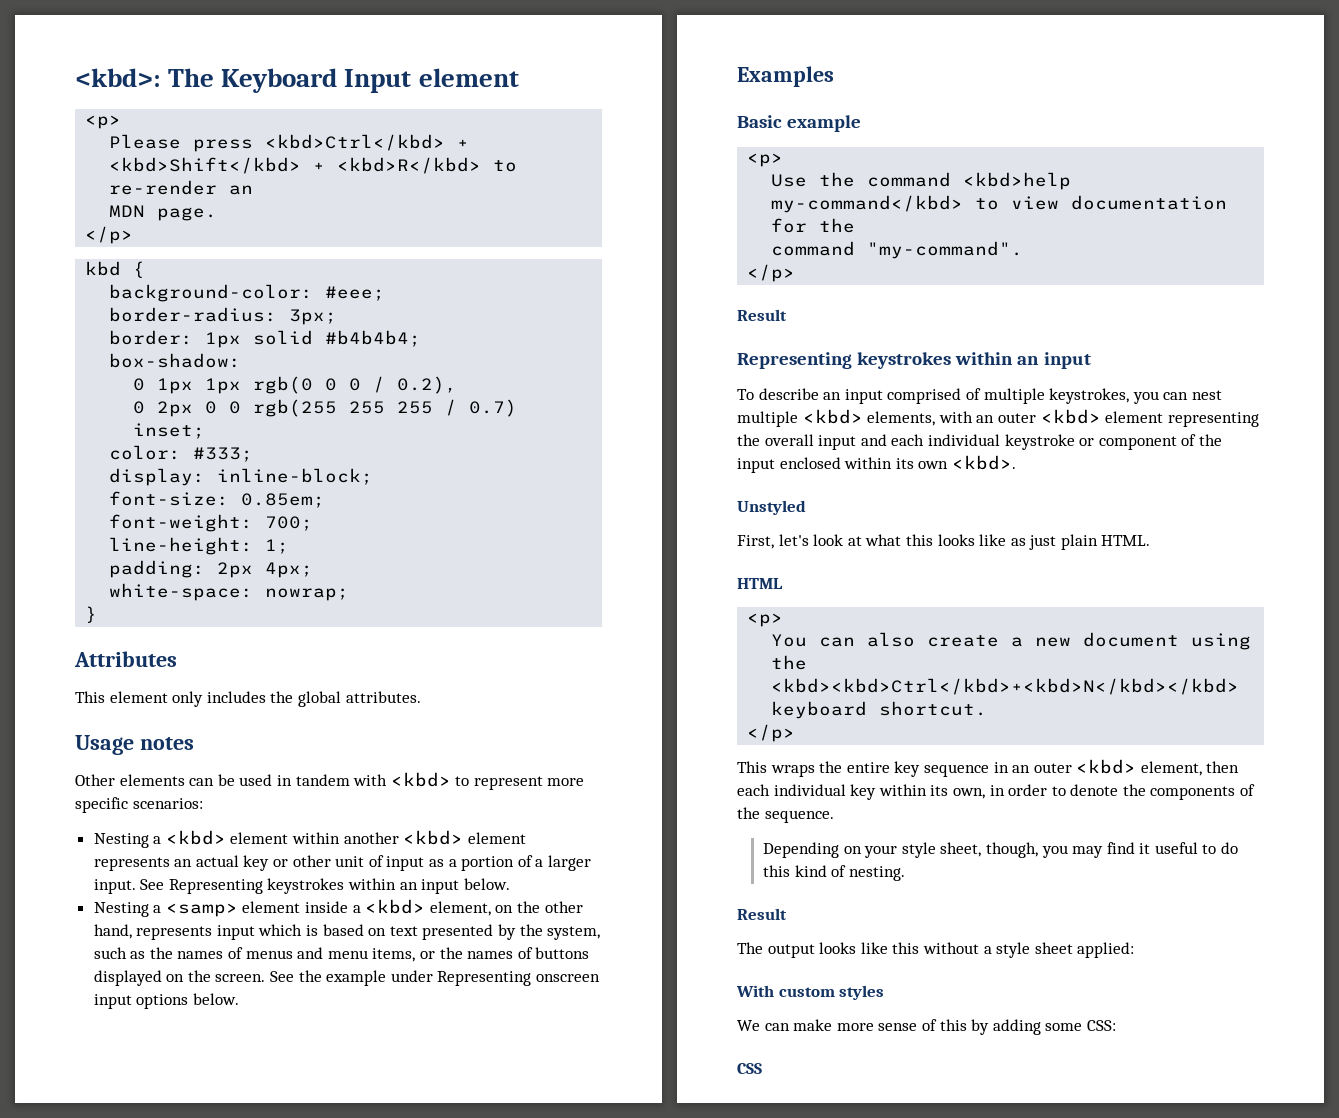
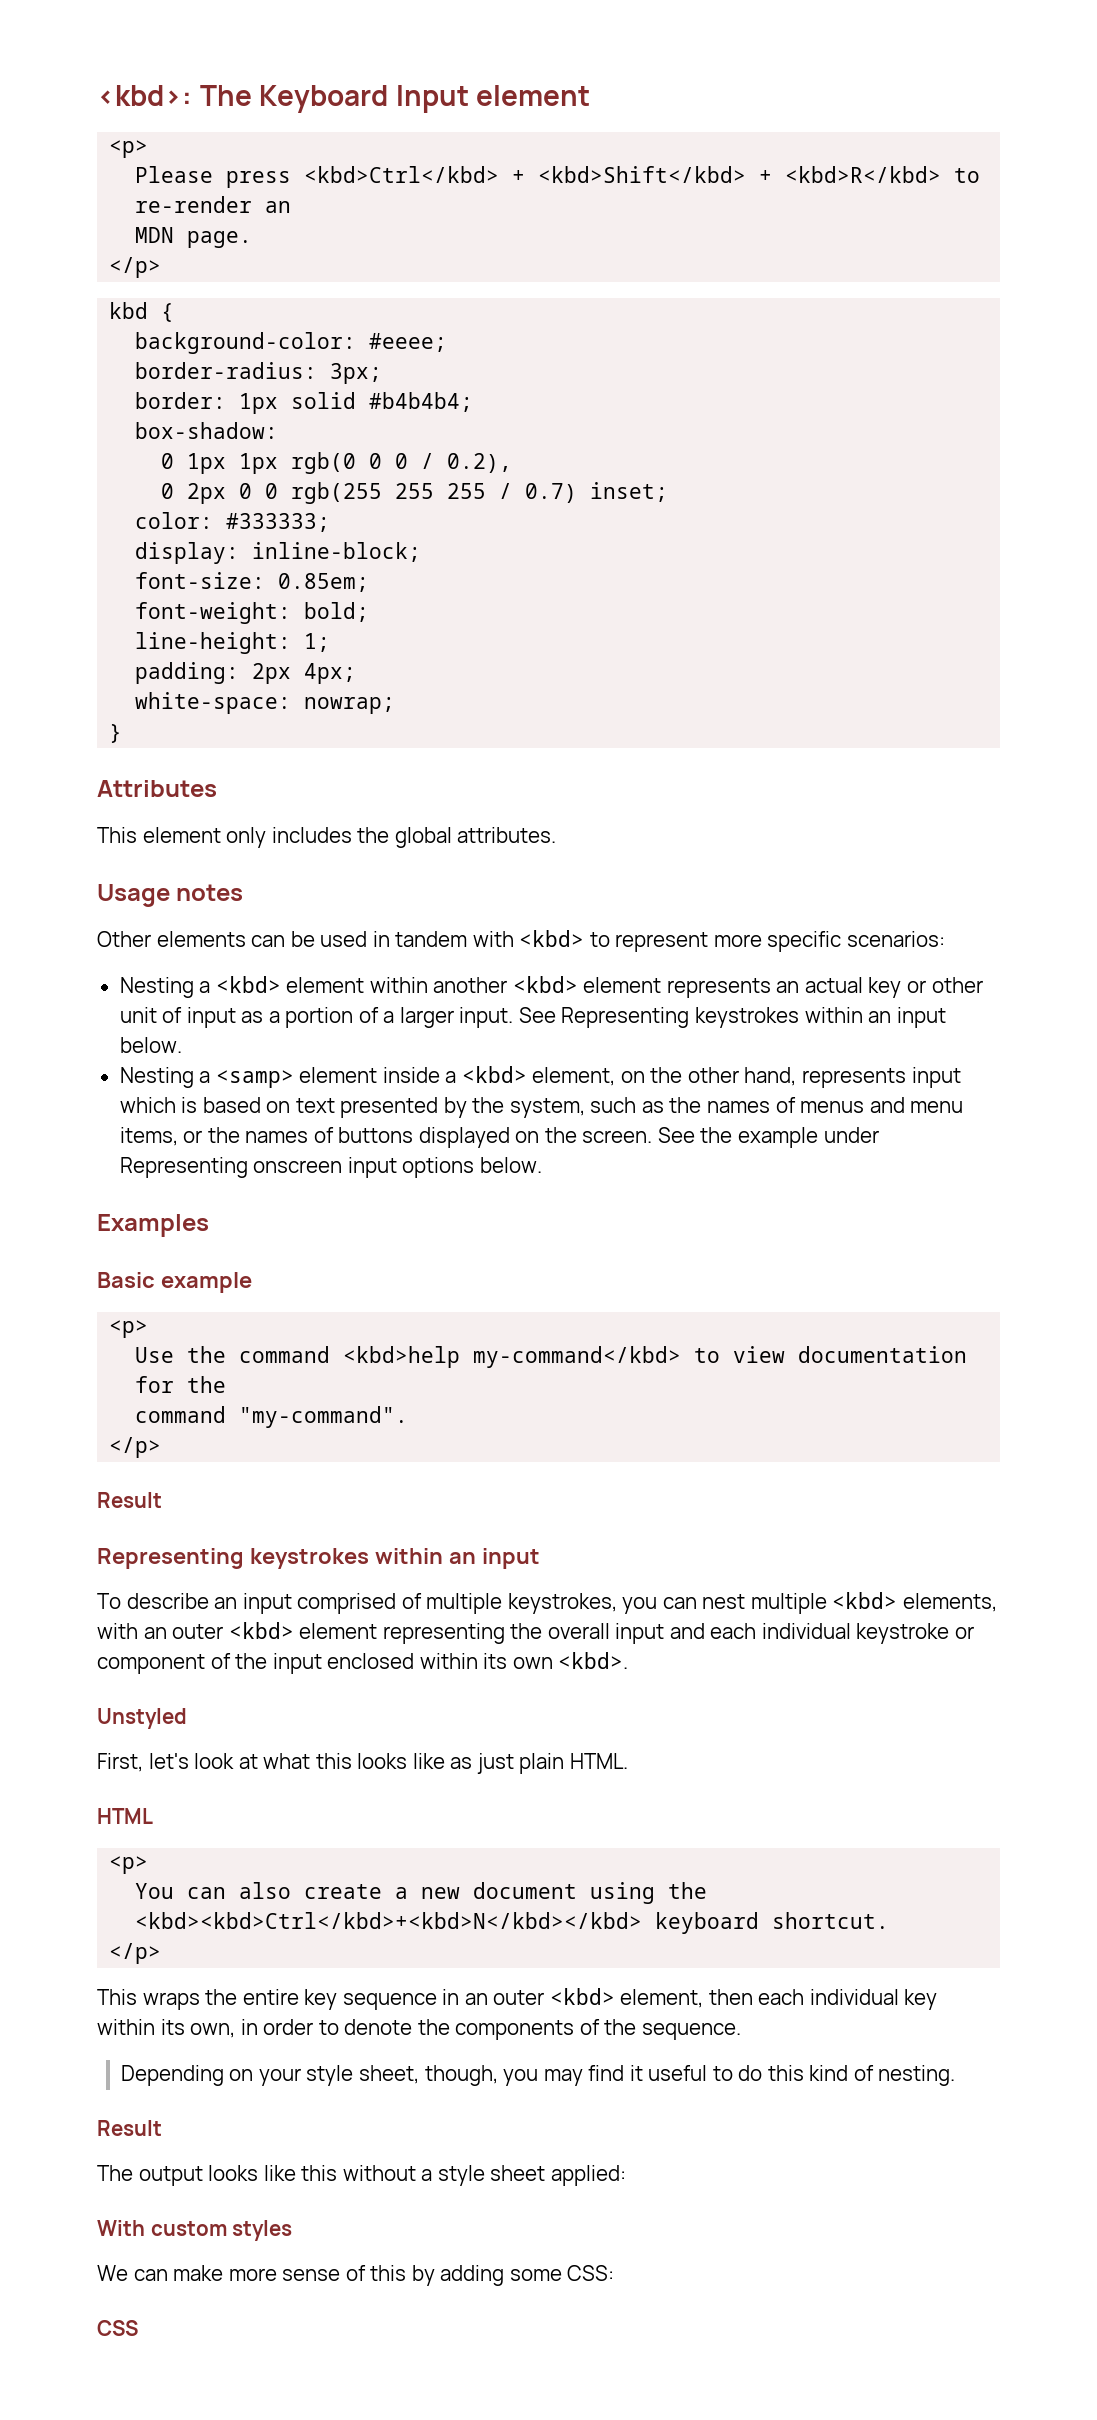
[325,286,386,301] #eee; -> [369,333,448,352] #eeee;
[193,447,254,462] #333; -> [226,513,331,532] #333333;
[265,516,314,531] 700; -> [304,602,370,622] bold;

